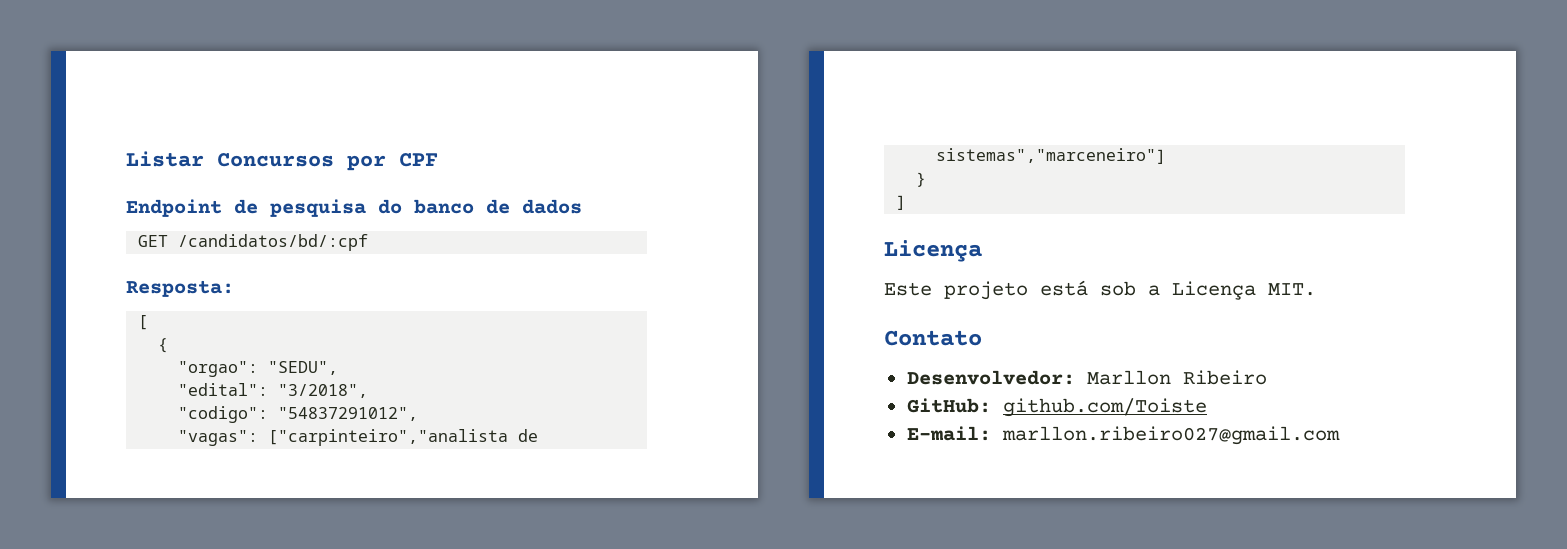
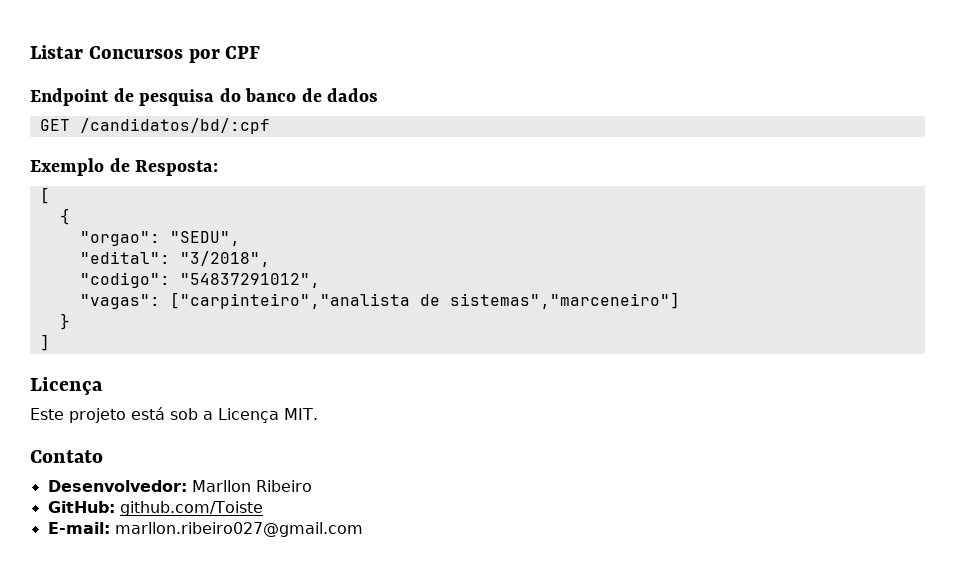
(369, 242) none -> [30,158,130,176] Exemplo de

